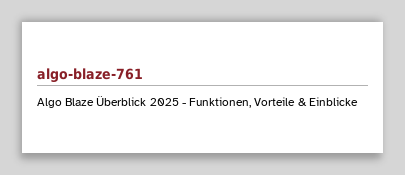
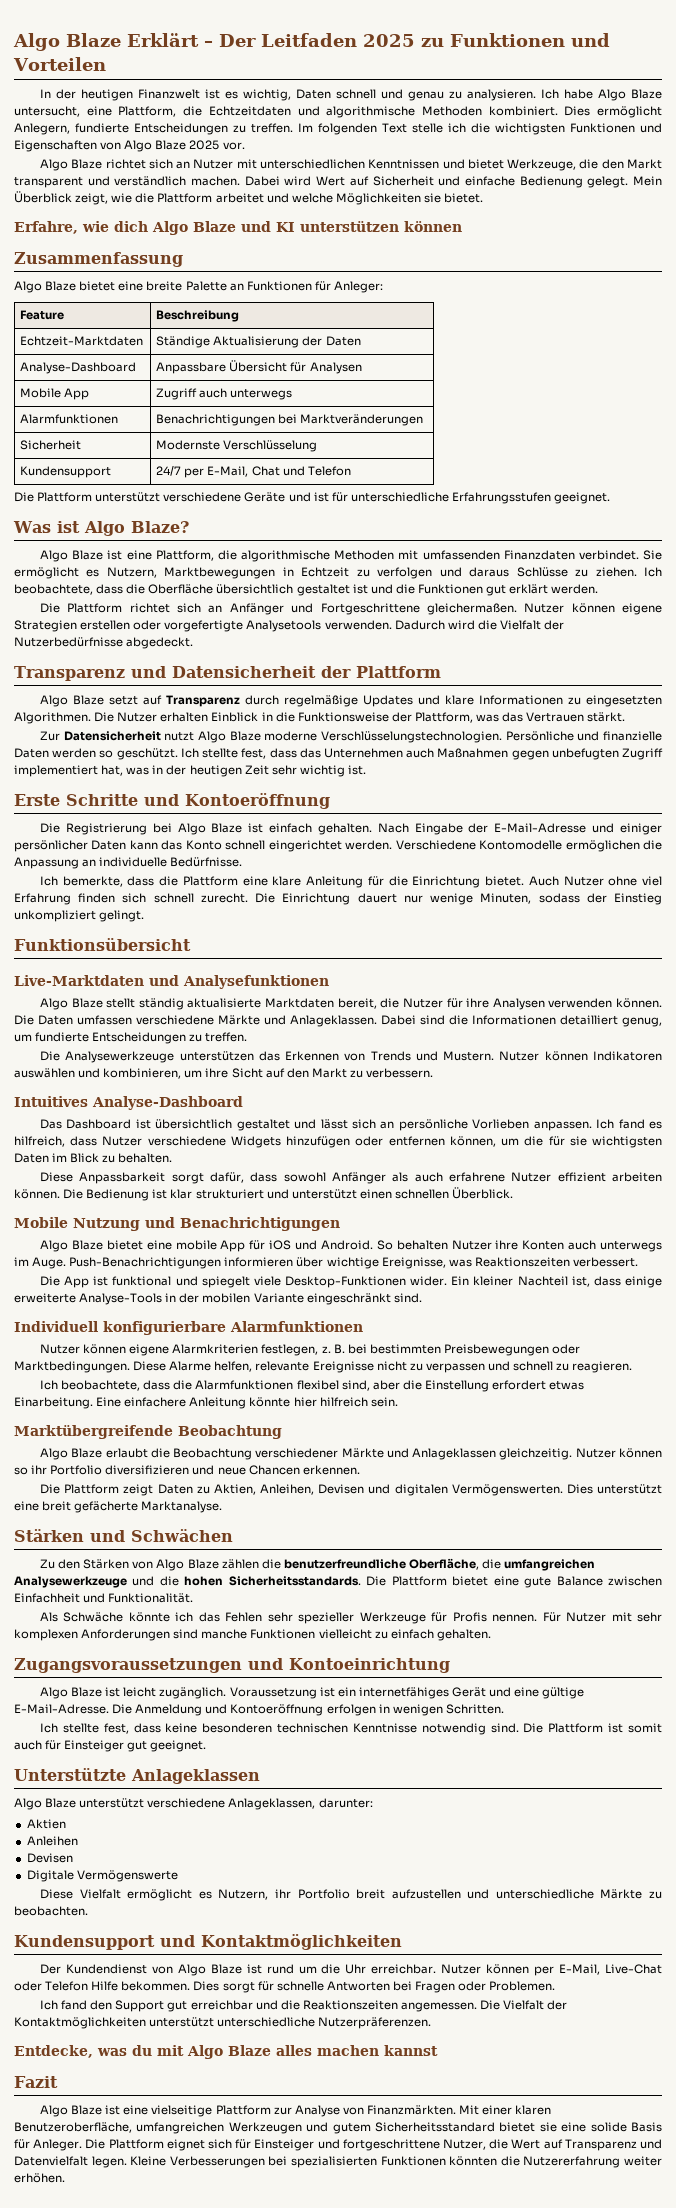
[37,68,143,83] [37,96,358,108] algo-blaze-761 // Algo Blaze Überblick 2025 - Funktionen, Vorteile & Einblicke -> [13,33,610,51] [13,57,106,71] [40,89,662,101] [14,106,662,118] [14,123,662,135] [14,140,245,152] [40,159,662,171] [14,176,662,188] [14,191,484,205] [14,221,462,235] [14,252,183,267] [14,281,383,293] [20,310,65,320] [156,310,240,322] [20,336,144,346] [156,336,361,348] [20,362,137,374] [156,360,362,374] [20,388,90,400] [156,388,293,400] [20,414,119,424] [156,414,424,426] [20,440,82,450] [156,440,318,452] [20,466,112,478] [156,466,351,478] [14,492,611,504] [13,521,189,536] [40,550,662,562] [14,567,662,579] [14,584,599,596] [40,603,662,615] [14,620,565,632] [14,637,194,649] [14,666,441,681] [40,695,662,707] [14,712,626,724] [40,731,662,743] [14,748,663,760] [14,765,366,777] [14,793,330,809] [40,823,662,835] [14,840,662,852] [14,857,243,869] [40,876,662,888] [14,893,663,905] [14,910,145,922] [14,938,191,951] [14,975,329,989] [40,998,663,1010] [14,1015,662,1027] [14,1032,248,1044] [40,1051,662,1063] [14,1068,434,1079] [14,1096,243,1110] [40,1119,662,1131] [14,1136,663,1148] [14,1153,173,1163] [40,1172,663,1184] [14,1187,514,1201] [14,1217,340,1231] [40,1240,662,1252] [14,1257,638,1269] [40,1276,663,1288] [14,1293,422,1305] [14,1321,363,1335] [40,1344,581,1356] [14,1361,633,1373] [40,1380,585,1392] [14,1397,398,1409] [14,1425,282,1439] [40,1448,662,1460] [14,1465,360,1475] [40,1484,662,1496] [14,1501,223,1513] [14,1529,233,1542] [40,1558,596,1571] [14,1576,662,1588] [14,1593,194,1603] [40,1612,663,1624] [14,1629,491,1641] [14,1658,450,1673] [40,1687,585,1699] [14,1704,504,1716] [40,1723,662,1735] [14,1740,207,1752] [14,1768,260,1784] [14,1798,373,1810] [26,1819,66,1829] [26,1836,78,1846] [26,1853,73,1863] [26,1870,178,1882] [40,1889,663,1901] [14,1906,88,1916] [14,1934,402,1950] [40,1964,663,1976] [14,1981,556,1993] [40,2000,568,2012] [14,2017,432,2029] [14,2045,438,2059] [14,2076,58,2088] [40,2105,552,2117] [14,2122,662,2134] [14,2139,662,2151] [14,2156,662,2168] [14,2173,65,2183] Algo Blaze Erklärt – Der Leitfaden 2025 zu Funktionen und Vorteilen // In der heutigen Finanzwelt ist es wichtig, Daten schnell und genau zu analysieren. Ich habe Algo Blaze untersucht, eine Plattform, die Echtzeitdaten und algorithmische Methoden kombiniert. Dies ermöglicht Anlegern, fundierte Entscheidungen zu treffen. Im folgenden Text stelle ich die wichtigsten Funktionen und Eigenschaften von Algo Blaze 2025 vor. // Algo Blaze richtet sich an Nutzer mit unterschiedlichen Kenntnissen und bietet Werkzeuge, die den Markt transparent und verständlich machen. Dabei wird Wert auf Sicherheit und einfache Bedienung gelegt. Mein Überblick zeigt, wie die Plattform arbeitet und welche Möglichkeiten sie bietet. // Erfahre, wie dich Algo Blaze und KI unterstützen können // Zusammenfassung // Algo Blaze bietet eine breite Palette an Funktionen für Anleger: // Feature | Beschreibung // Echtzeit-Marktdaten | Ständige Aktualisierung der Daten // Analyse-Dashboard | Anpassbare Übersicht für Analysen // Mobile App | Zugriff auch unterwegs // Alarmfunktionen | Benachrichtigungen bei Marktveränderungen // Sicherheit | Modernste Verschlüsselung // Kundensupport | 24/7 per E-Mail, Chat und Telefon // Die Plattform unterstützt verschiedene Geräte und ist für unterschiedliche Erfahrungsstufen geeignet. // Was ist Algo Blaze? // Algo Blaze ist eine Plattform, die algorithmische Methoden mit umfassenden Finanzdaten verbindet. Sie ermöglicht es Nutzern, Marktbewegungen in Echtzeit zu verfolgen und daraus Schlüsse zu ziehen. Ich beobachtete, dass die Oberfläche übersichtlich gestaltet ist und die Funktionen gut erklärt werden. // Die Plattform richtet sich an Anfänger und Fortgeschrittene gleichermaßen. Nutzer können eigene Strategien erstellen oder vorgefertigte Analysetools verwenden. Dadurch wird die Vielfalt der Nutzerbedürfnisse abgedeckt. // Transparenz und Datensicherheit der Plattform // Algo Blaze setzt auf Transparenz durch regelmäßige Updates und klare Informationen zu eingesetzten Algorithmen. Die Nutzer erhalten Einblick in die Funktionsweise der Plattform, was das Vertrauen stärkt. // Zur Datensicherheit nutzt Algo Blaze moderne Verschlüsselungstechnologien. Persönliche und finanzielle Daten werden so geschützt. Ich stellte fest, dass das Unternehmen auch Maßnahmen gegen unbefugten Zugriff implementiert hat, was in der heutigen Zeit sehr wichtig ist. // Erste Schritte und Kontoeröffnung // Die Registrierung bei Algo Blaze ist einfach gehalten. Nach Eingabe der E-Mail-Adresse und einiger persönlicher Daten kann das Konto schnell eingerichtet werden. Verschiedene Kontomodelle ermöglichen die Anpassung an individuelle Bedürfnisse. // Ich bemerkte, dass die Plattform eine klare Anleitung für die Einrichtung bietet. Auch Nutzer ohne viel Erfahrung finden sich schnell zurecht. Die Einrichtung dauert nur wenige Minuten, sodass der Einstieg unkompliziert gelingt. // Funktionsübersicht // Live-Marktdaten und Analysefunktionen // Algo Blaze stellt ständig aktualisierte Marktdaten bereit, die Nutzer für ihre Analysen verwenden können. Die Daten umfassen verschiedene Märkte und Anlageklassen. Dabei sind die Informationen detailliert genug, um fundierte Entscheidungen zu treffen. // Die Analysewerkzeuge unterstützen das Erkennen von Trends und Mustern. Nutzer können Indikatoren auswählen und kombinieren, um ihre Sicht auf den Markt zu verbessern. // Intuitives Analyse-Dashboard // Das Dashboard ist übersichtlich gestaltet und lässt sich an persönliche Vorlieben anpassen. Ich fand es hilfreich, dass Nutzer verschiedene Widgets hinzufügen oder entfernen können, um die für sie wichtigsten Daten im Blick zu behalten. // Diese Anpassbarkeit sorgt dafür, dass sowohl Anfänger als auch erfahrene Nutzer effizient arbeiten können. Die Bedienung ist klar strukturiert und unterstützt einen schnellen Überblick. // Mobile Nutzung und Benachrichtigungen // Algo Blaze bietet eine mobile App für iOS und Android. So behalten Nutzer ihre Konten auch unterwegs im Auge. Push-Benachrichtigungen informieren über wichtige Ereignisse, was Reaktionszeiten verbessert. // Die App ist funktional und spiegelt viele Desktop-Funktionen wider. Ein kleiner Nachteil ist, dass einige erweiterte Analyse-Tools in der mobilen Variante eingeschränkt sind. // Individuell konfigurierbare Alarmfunktionen // Nutzer können eigene Alarmkriterien festlegen, z. B. bei bestimmten Preisbewegungen oder Marktbedingungen. Diese Alarme helfen, relevante Ereignisse nicht zu verpassen und schnell zu reagieren. // Ich beobachtete, dass die Alarmfunktionen flexibel sind, aber die Einstellung erfordert etwas Einarbeitung. Eine einfachere Anleitung könnte hier hilfreich sein. // Marktübergreifende Beobachtung // Algo Blaze erlaubt die Beobachtung verschiedener Märkte und Anlageklassen gleichzeitig. Nutzer können so ihr Portfolio diversifizieren und neue Chancen erkennen. // Die Plattform zeigt Daten zu Aktien, Anleihen, Devisen und digitalen Vermögenswerten. Dies unterstützt eine breit gefächerte Marktanalyse. // Stärken und Schwächen // Zu den Stärken von Algo Blaze zählen die benutzerfreundliche Oberfläche, die umfangreichen Analysewerkzeuge und die hohen Sicherheitsstandards. Die Plattform bietet eine gute Balance zwischen Einfachheit und Funktionalität. // Als Schwäche könnte ich das Fehlen sehr spezieller Werkzeuge für Profis nennen. Für Nutzer mit sehr komplexen Anforderungen sind manche Funktionen vielleicht zu einfach gehalten. // Zugangsvoraussetzungen und Kontoeinrichtung // Algo Blaze ist leicht zugänglich. Voraussetzung ist ein internetfähiges Gerät und eine gültige E-Mail-Adresse. Die Anmeldung und Kontoeröffnung erfolgen in wenigen Schritten. // Ich stellte fest, dass keine besonderen technischen Kenntnisse notwendig sind. Die Plattform ist somit auch für Einsteiger gut geeignet. // Unterstützte Anlageklassen // Algo Blaze unterstützt verschiedene Anlageklassen, darunter: // Aktien // Anleihen // Devisen // Digitale Vermögenswerte // Diese Vielfalt ermöglicht es Nutzern, ihr Portfolio breit aufzustellen und unterschiedliche Märkte zu beobachten. // Kundensupport und Kontaktmöglichkeiten // Der Kundendienst von Algo Blaze ist rund um die Uhr erreichbar. Nutzer können per E-Mail, Live-Chat oder Telefon Hilfe bekommen. Dies sorgt für schnelle Antworten bei Fragen oder Problemen. // Ich fand den Support gut erreichbar und die Reaktionszeiten angemessen. Die Vielfalt der Kontaktmöglichkeiten unterstützt unterschiedliche Nutzerpräferenzen. // Entdecke, was du mit Algo Blaze alles machen kannst // Fazit // Algo Blaze ist eine vielseitige Plattform zur Analyse von Finanzmärkten. Mit einer klaren Benutzeroberfläche, umfangreichen Werkzeugen und gutem Sicherheitsstandard bietet sie eine solide Basis für Anleger. Die Plattform eignet sich für Einsteiger und fortgeschrittene Nutzer, die Wert auf Transparenz und Datenvielfalt legen. Kleine Verbesserungen bei spezialisierten Funktionen könnten die Nutzererfahrung weiter erhöhen.

